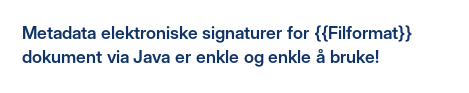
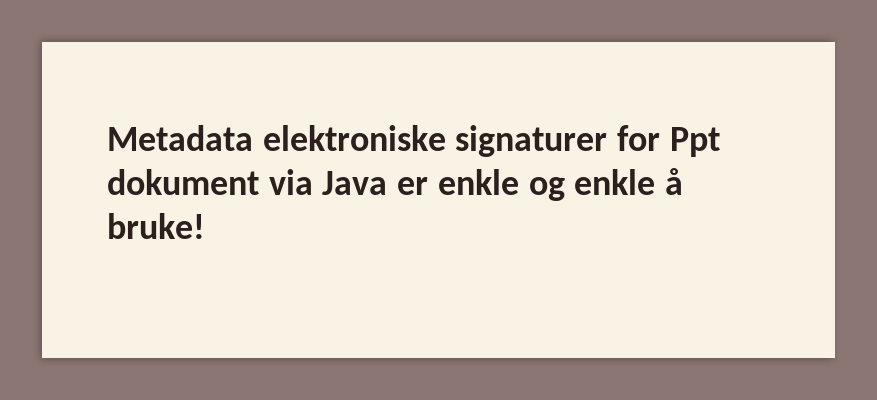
[313,25,412,42] {{Filformat}} -> [669,127,720,157] Ppt

